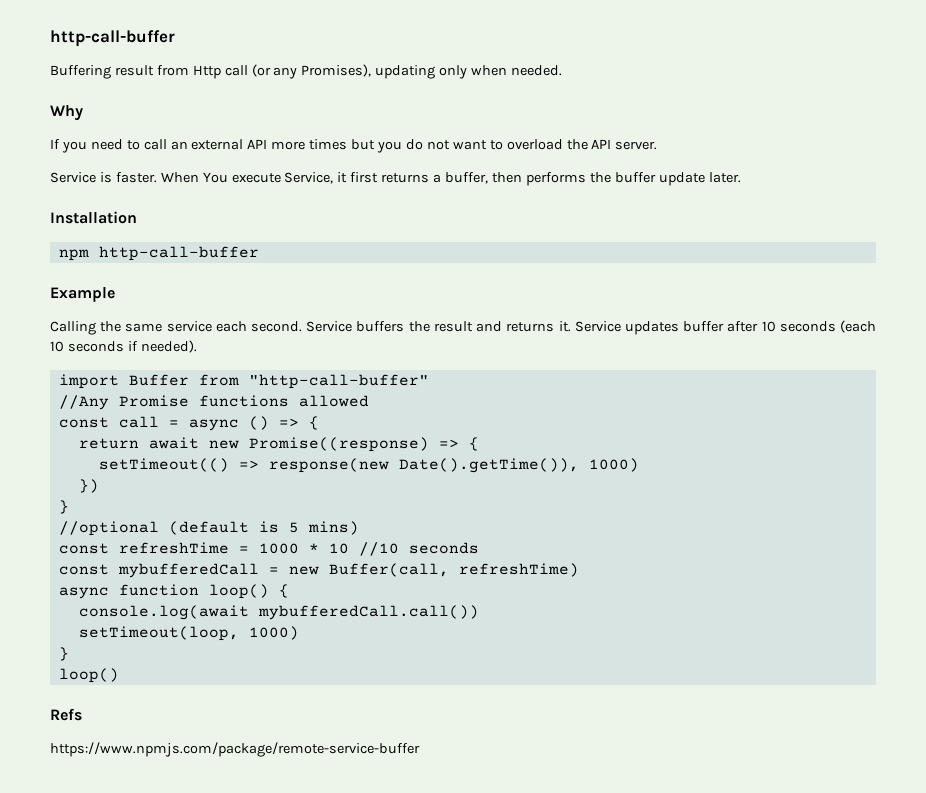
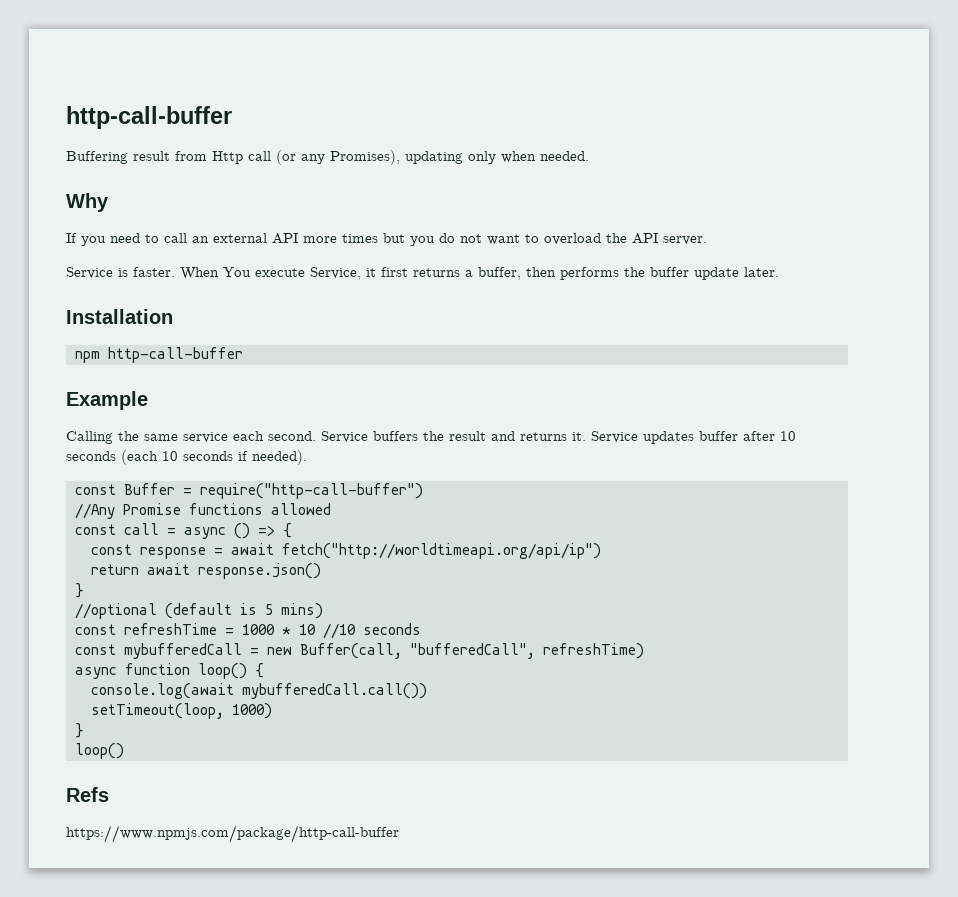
[58,374,429,389] import Buffer from "http-call-buffer" -> [75,483,423,499] const Buffer = require("http-call-buffer")
[78,437,479,452] [98,458,639,473] [78,479,99,493] return await new Promise((response) => { // setTimeout(() => response(new Date().getTime()), 1000) // }) -> [91,543,601,559] [91,563,321,579] const response = await fetch("http://worldtimeapi.org/api/ip") // return await response.json()
(449, 570) none -> [410,643,535,659] "bufferedCall",
[50,742,420,757] https://www.npmjs.com/package/remote-service-buffer -> [66,825,399,843] https://www.npmjs.com/package/http-call-buffer

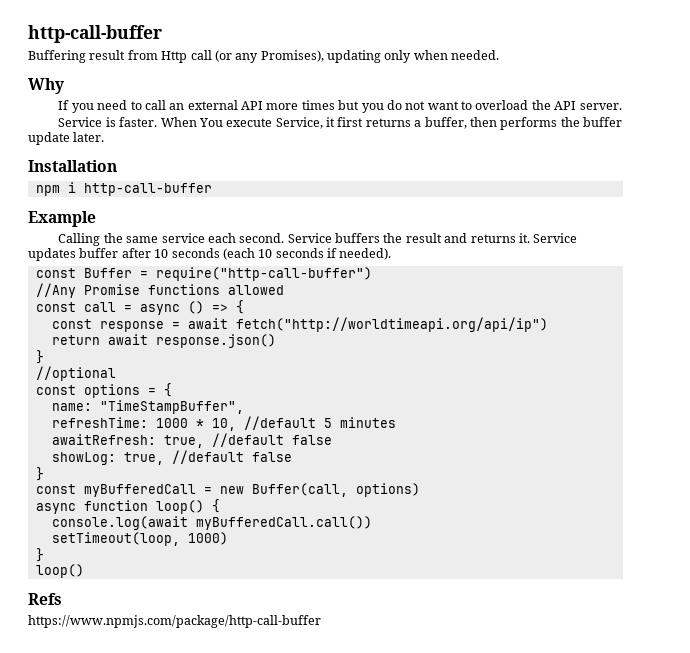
(100, 357) none -> [67,182,76,193] i
[165,603,323,619] [75,623,421,639] [75,643,242,659] (default is 5 mins) // const refreshTime = 1000 * 10 //10 seconds // const mybufferedCall -> [35,383,172,398] [51,400,244,414] [51,416,396,431] [51,433,332,448] [51,450,292,465] [35,467,44,481] [35,484,196,497] // const options = { // name: "TimeStampBuffer", // refreshTime: 1000 * 10, //default 5 minutes // awaitRefresh: true, //default false // showLog: true, //default false // } // const myBufferedCall
[410,643,644,659] "bufferedCall", refreshTime) -> [355,483,420,497] options)
[242,683,427,699] mybufferedCall.call()) -> [195,516,372,530] myBufferedCall.call())

